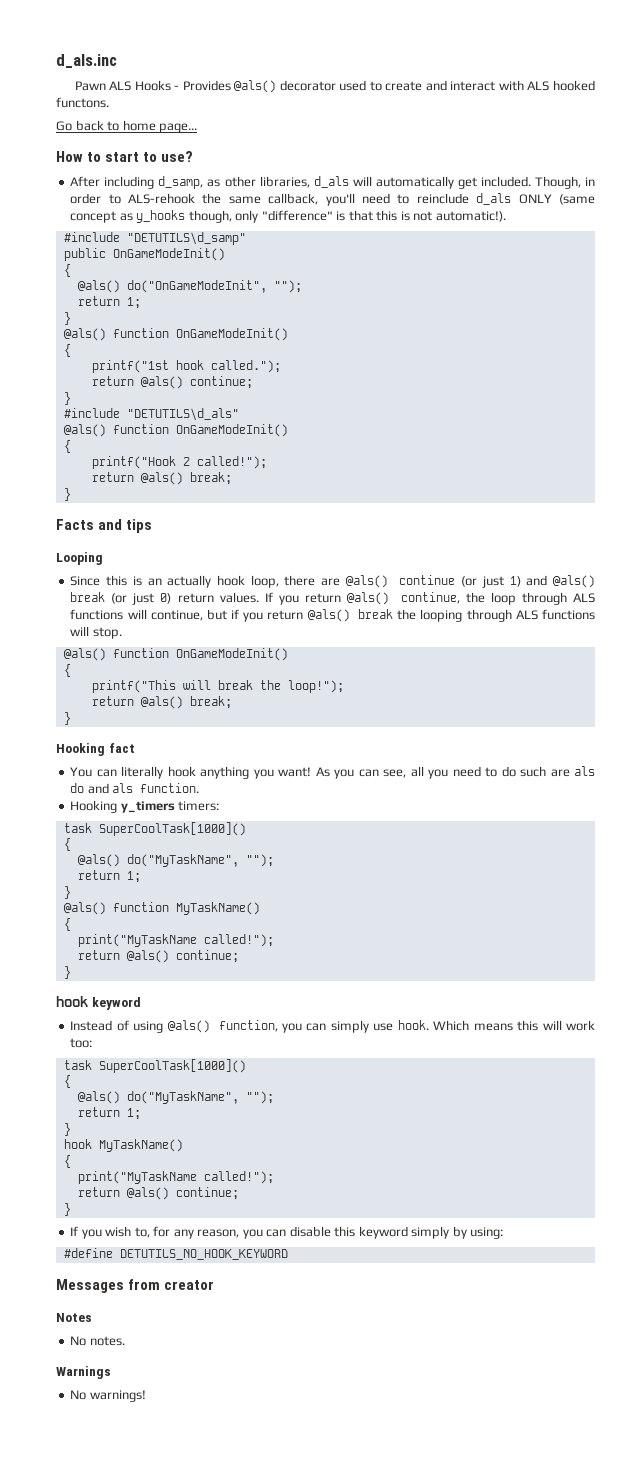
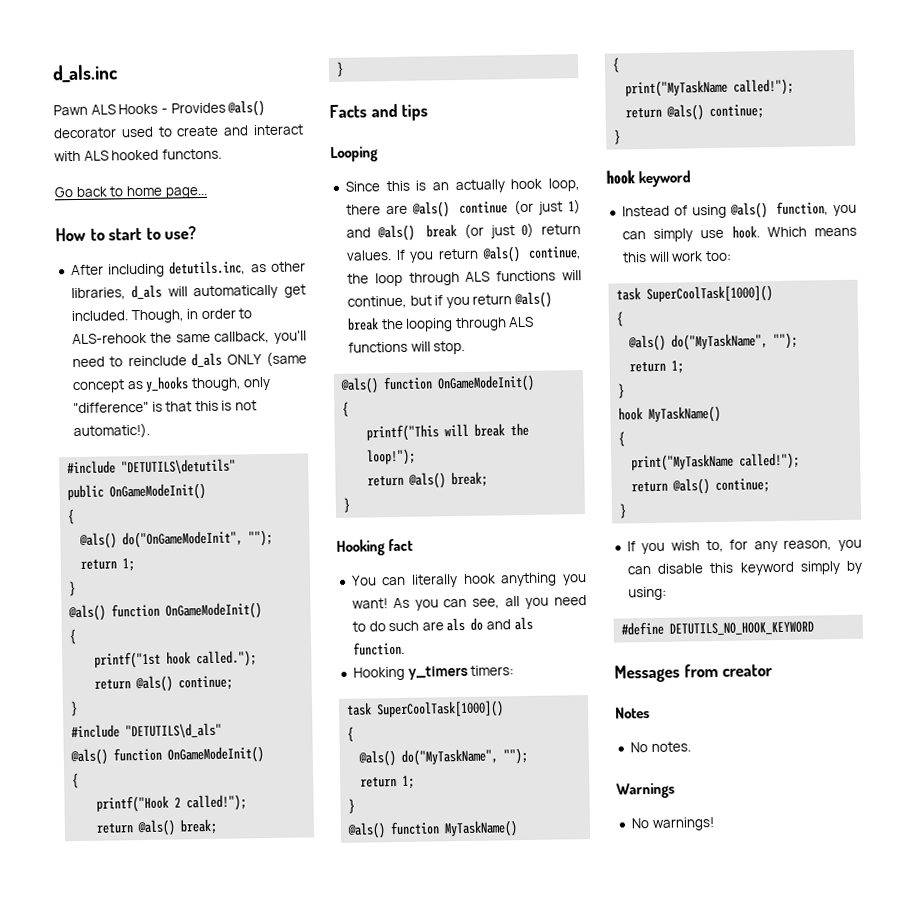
[158,176,204,189] d_samp, -> [169,260,247,276] detutils.inc,
[126,232,246,245] "DETUTILS\d_samp" -> [121,458,237,475] "DETUTILS\detutils"

